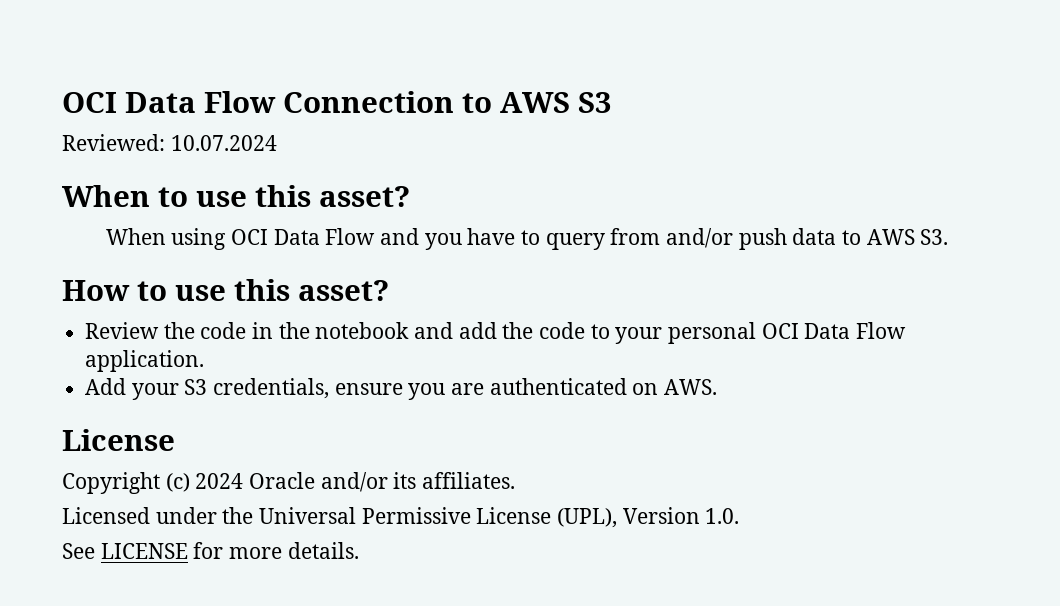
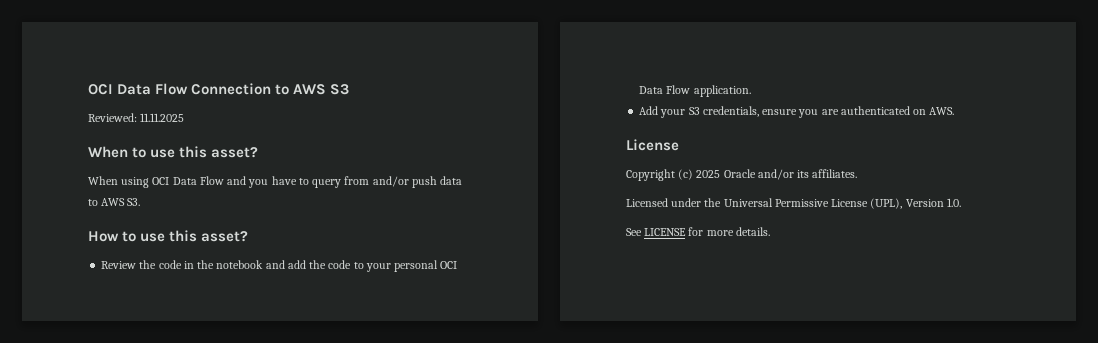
[170,135,277,151] 10.07.2024 -> [140,113,185,122] 11.11.2025
[195,473,244,489] 2024 -> [696,170,721,178] 2025

